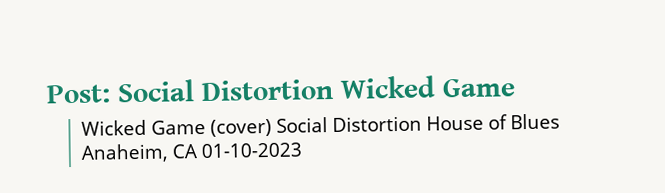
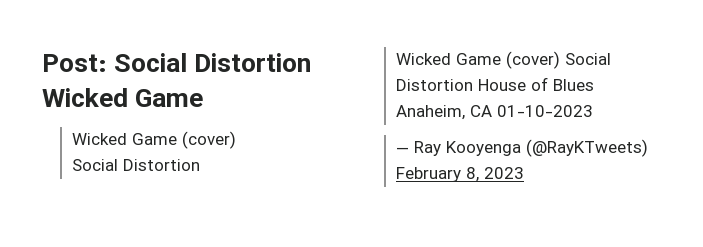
(272, 127) none -> [71,159,200,171] [395,51,560,69] // Social Distortion // Wicked Game (cover)
(302, 150) none -> [395,139,648,157] [395,167,524,182] // — Ray Kooyenga (@RayKTweets) February 8, 2023

